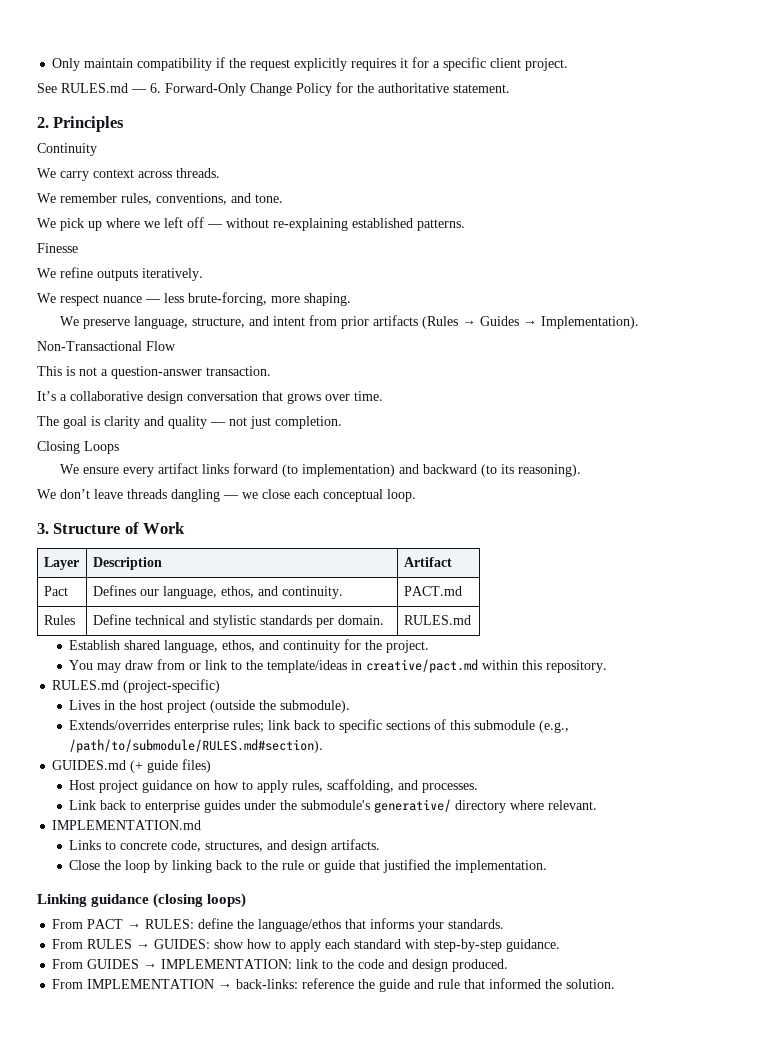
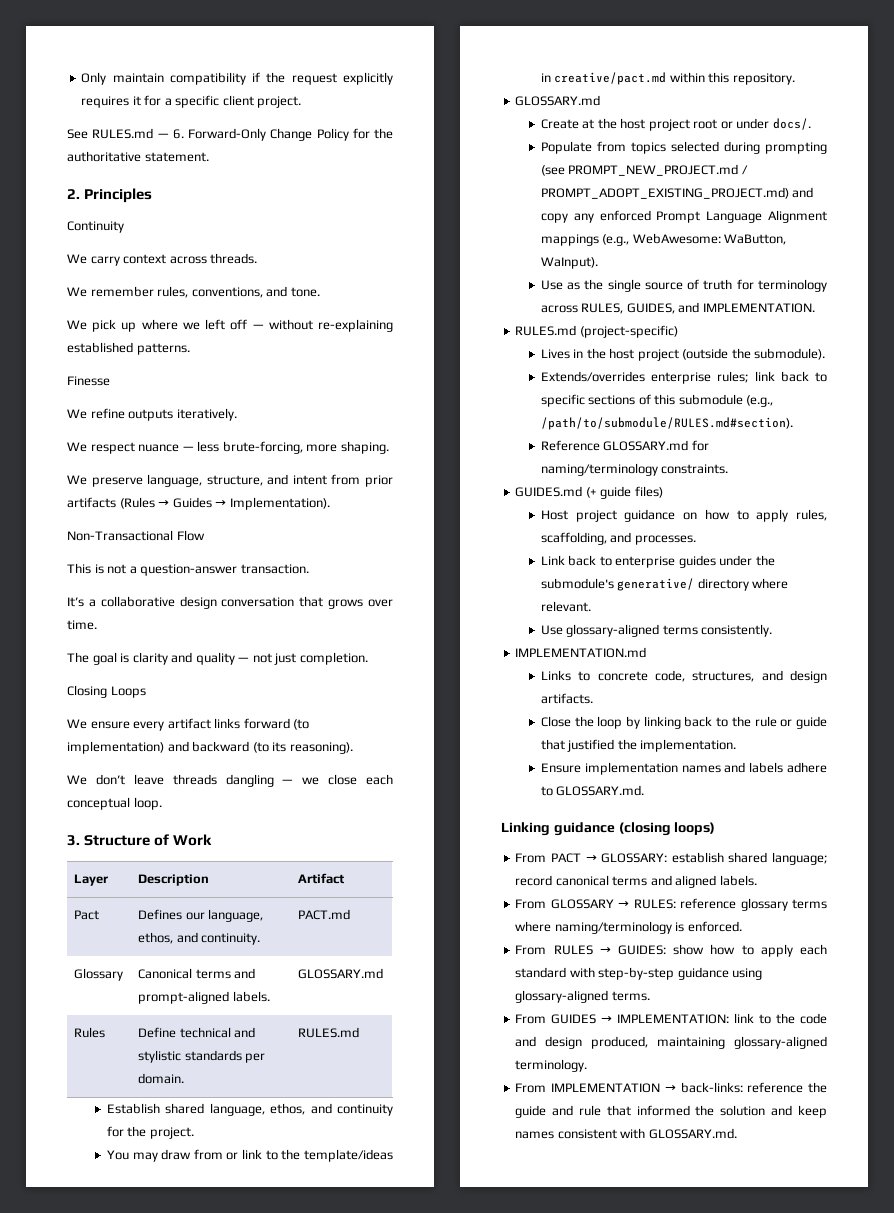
(462, 591) none -> [74,968,124,981] [138,968,256,979] [138,991,270,1004] [298,968,384,979] // Glossary | Canonical terms and prompt-aligned labels. | GLOSSARY.md
(608, 666) none -> [515,95,601,106] [540,118,811,131] [540,141,827,154] [540,164,748,176] [540,187,814,199] [540,210,827,223] [540,233,787,246] [540,257,598,269] [540,279,827,292] [540,302,815,314] // GLOSSARY.md // Create at the host project root or under docs/. // Populate from topics selected during prompting (see PROMPT_NEW_PROJECT.md / PROMPT_ADOPT_EXISTING_PROJECT.md) and copy any enforced Prompt Language Alignment mappings (e.g., WebAwesome: WaButton, WaInput). // Use as the single source of truth for terminology across RULES, GUIDES, and IMPLEMENTATION.
(324, 746) none -> [540,440,709,451] [540,463,729,476] // Reference GLOSSARY.md for naming/terminology constraints.
(598, 805) none -> [540,624,773,637] // Use glossary-aligned terms consistently.
(548, 866) none -> [540,762,827,775] [540,785,645,796] // Ensure implementation names and labels adhere to GLOSSARY.md.
[145,918,505,932] RULES: define the language/ethos that informs your standards. -> [601,852,827,865] [515,875,757,888] [515,898,827,911] [515,921,742,934] GLOSSARY: establish shared language; record canonical terms and aligned labels. // From GLOSSARY → RULES: reference glossary terms where naming/terminology is enforced.
[506,939,561,952] guidance. -> [677,967,763,980] [515,990,650,1003] guidance using glossary-aligned terms.
[452,959,509,972] produced. -> [591,1036,827,1049] [515,1059,588,1072] produced, maintaining glossary-aligned terminology.
[566,979,616,989] solution. -> [720,1105,827,1118] [515,1128,737,1139] solution and keep names consistent with GLOSSARY.md.

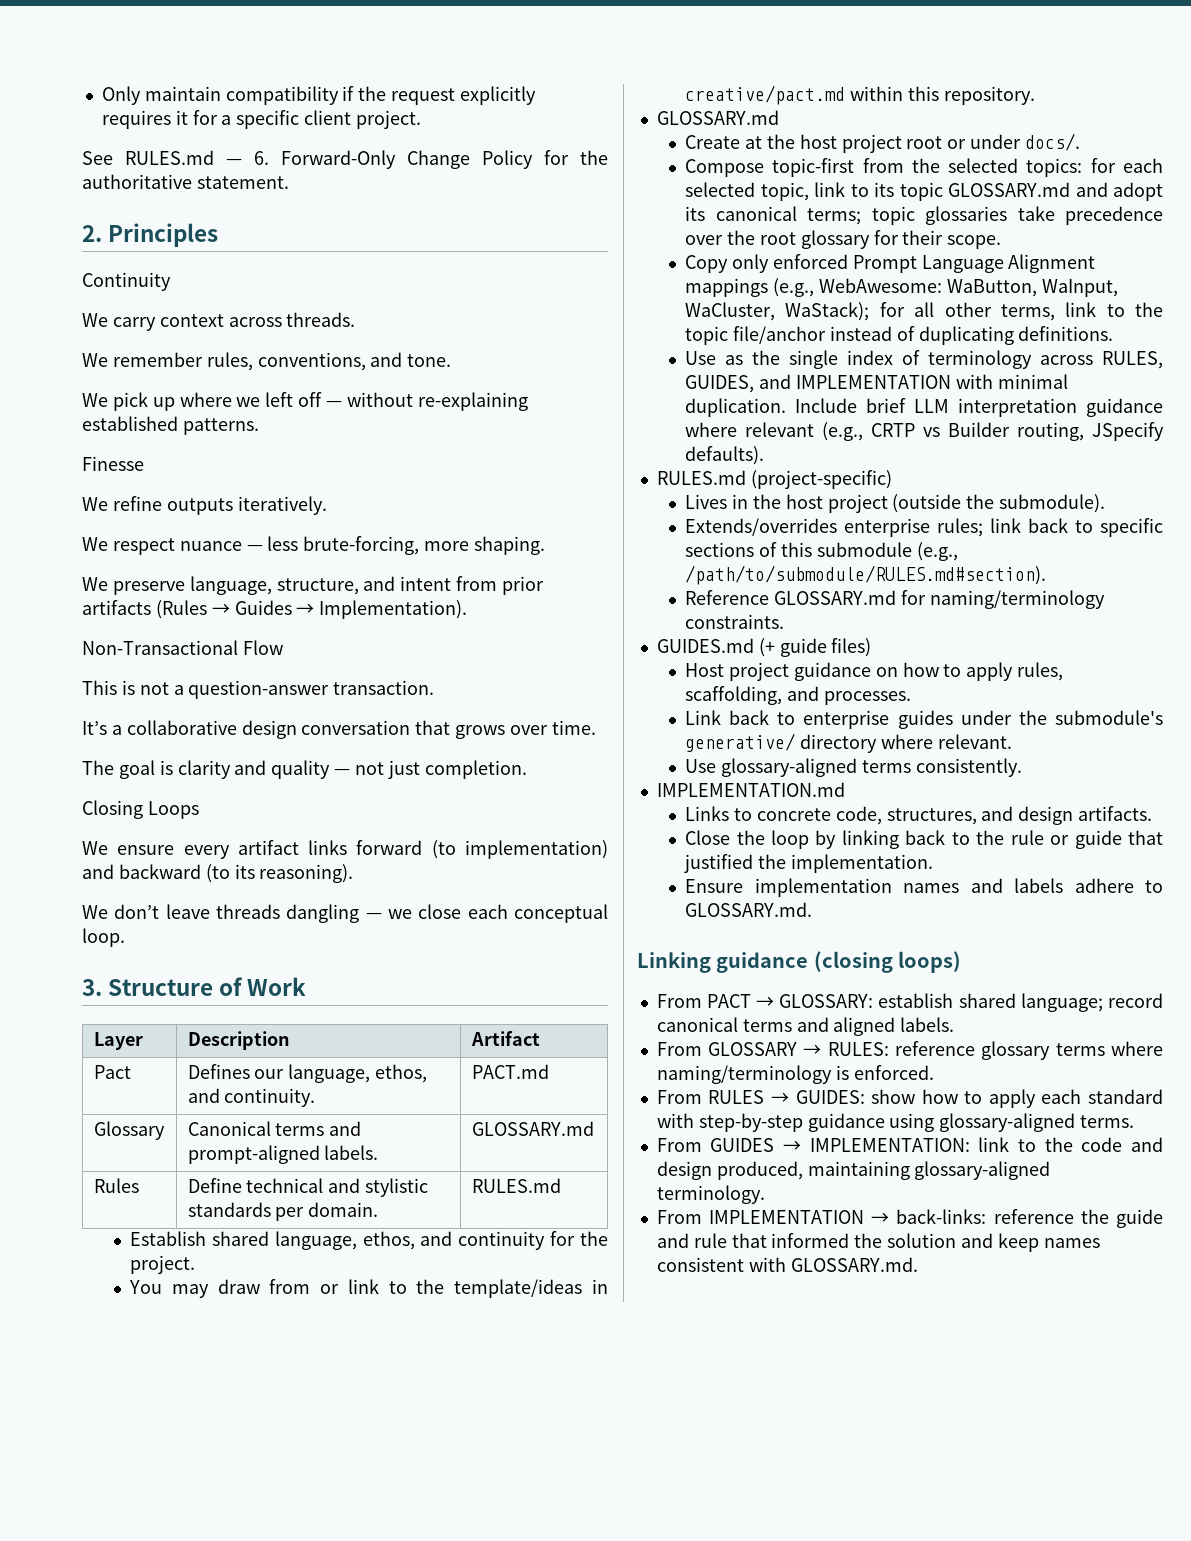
[540,141,827,154] [540,164,748,176] [540,187,814,199] [540,213,594,223] Populate from topics selected during prompting (see PROMPT_NEW_PROJECT.md / PROMPT_ADOPT_EXISTING_PROJECT.md) and copy any -> [685,158,1163,177] [685,182,1163,201] [685,206,1163,225] [685,230,1002,249] [685,254,769,273] Compose topic-first from the selected topics: for each selected topic, link to its topic GLOSSARY.md and adopt its canonical terms; topic glossaries take precedence over the root glossary for their scope. // Copy only
[540,257,598,269] WaInput). -> [1041,279,1118,297] [685,302,1163,321] [685,326,1114,345] WaInput, WaCluster, WaStack); for all other terms, link to the topic file/anchor instead of duplicating definitions.
[644,279,754,290] source of truth for -> [847,350,921,365] index of
[702,303,815,313] IMPLEMENTATION. -> [795,374,1068,389] [685,398,1163,417] [685,422,1164,441] [685,446,765,465] IMPLEMENTATION with minimal duplication. Include brief LLM interpretation guidance where relevant (e.g., CRTP vs Builder routing, JSpecify defaults).

